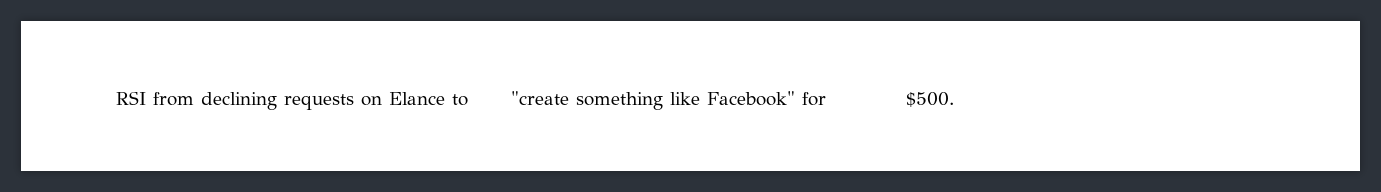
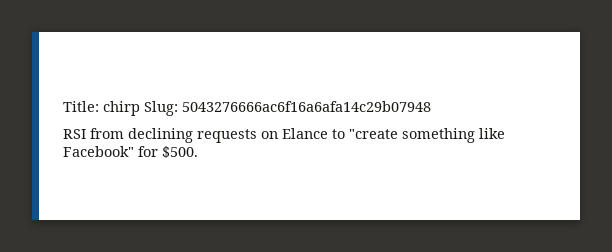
(116, 98) none -> [63,101,431,116] Title: chirp Slug: 5043276666ac6f16a6afa14c29b07948 //

